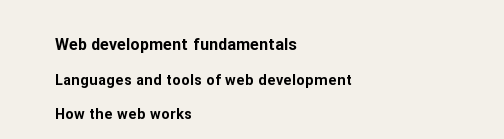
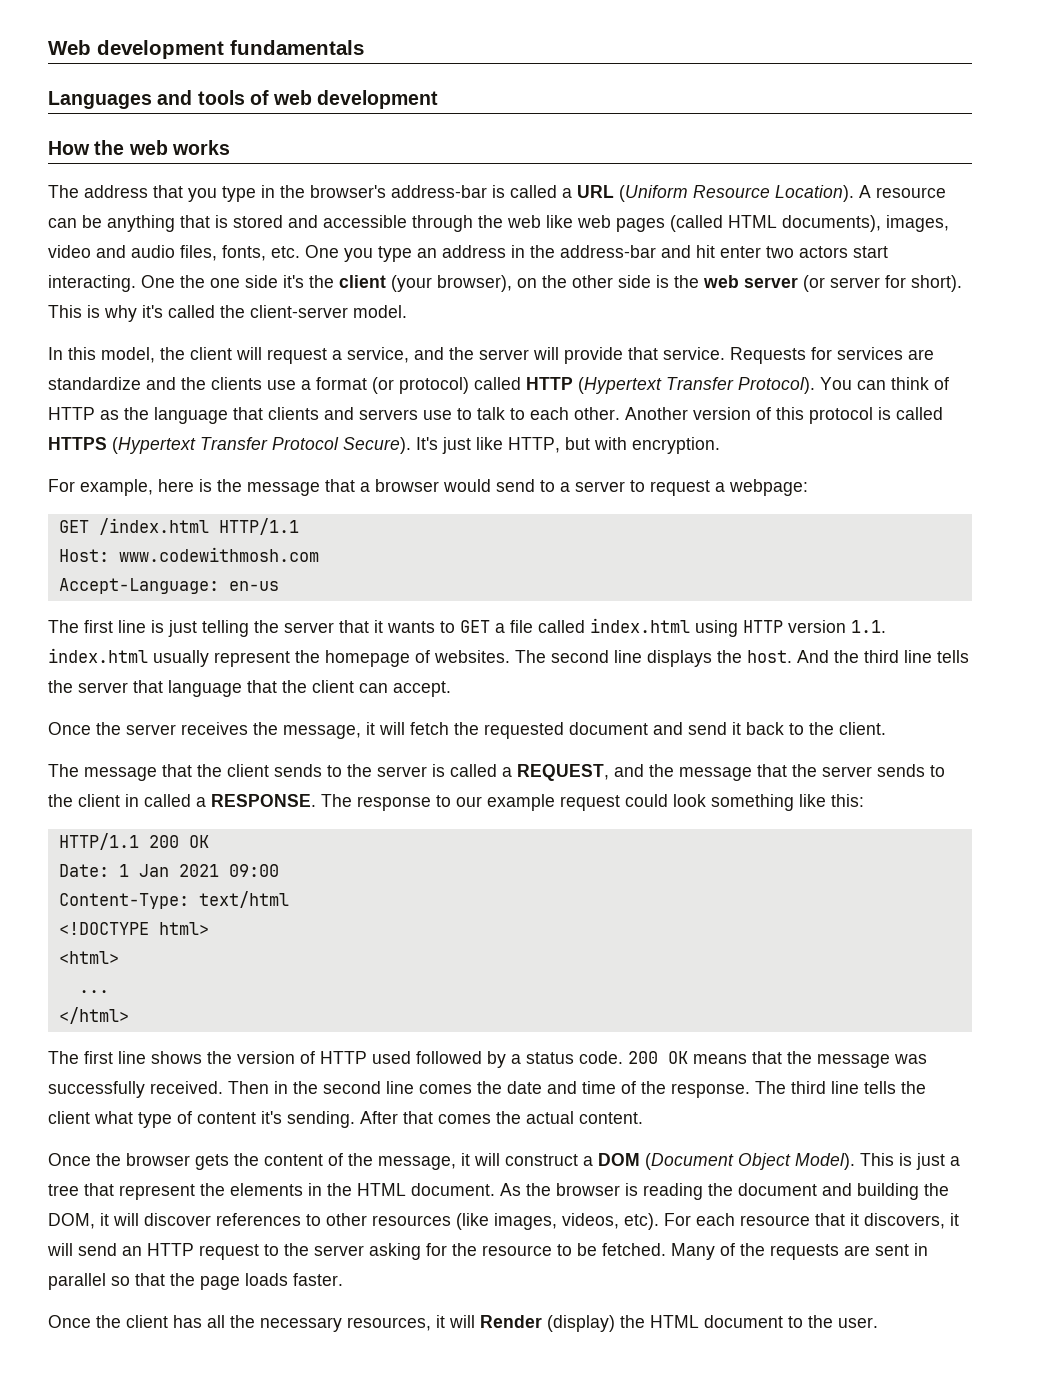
(192, 113) none -> [48,185,946,202] [48,215,949,232] [48,245,888,262] [48,275,962,292] [48,305,407,322] [48,347,934,364] [48,377,949,394] [48,407,943,424] [48,437,720,454] [48,479,808,496] [58,518,299,535] [58,547,319,562] [58,578,279,594] [48,618,886,637] [48,648,969,667] [48,680,451,697] [48,722,886,739] [48,764,945,781] [48,794,864,811] [58,833,209,850] [58,864,279,877] [58,891,289,909] [58,922,209,935] [58,951,119,964] [78,990,109,993] [58,1007,129,1024] [48,1051,927,1068] [48,1081,926,1098] [48,1111,643,1128] [48,1153,960,1170] [48,1183,949,1200] [48,1213,959,1230] [47,1243,928,1260] [48,1273,343,1290] [48,1315,878,1332] // The address that you type in the browser's address-bar is called a URL (Uniform Resource Location). A resource can be anything that is stored and accessible through the web like web pages (called HTML documents), images, video and audio files, fonts, etc. One you type an address in the address-bar and hit enter two actors start interacting. One the one side it's the client (your browser), on the other side is the web server (or server for short). This is why it's called the client-server model. // In this model, the client will request a service, and the server will provide that service. Requests for services are standardize and the clients use a format (or protocol) called HTTP (Hypertext Transfer Protocol). You can think of HTTP as the language that clients and servers use to talk to each other. Another version of this protocol is called HTTPS (Hypertext Transfer Protocol Secure). It's just like HTTP, but with encryption. // For example, here is the message that a browser would send to a server to request a webpage: // GET /index.html HTTP/1.1 // Host: www.codewithmosh.com // Accept-Language: en-us // The first line is just telling the server that it wants to GET a file called index.html using HTTP version 1.1. index.html usually represent the homepage of websites. The second line displays the host. And the third line tells the server that language that the client can accept. // Once the server receives the message, it will fetch the requested document and send it back to the client. // The message that the client sends to the server is called a REQUEST, and the message that the server sends to the client in called a RESPONSE. The response to our example request could look something like this: // HTTP/1.1 200 OK // Date: 1 Jan 2021 09:00 // Content-Type: text/html // <!DOCTYPE html> // <html> // ... // </html> // The first line shows the version of HTTP used followed by a status code. 200 OK means that the message was successfully received. Then in the second line comes the date and time of the response. The third line tells the client what type of content it's sending. After that comes the actual content. // Once the browser gets the content of the message, it will construct a DOM (Document Object Model). This is just a tree that represent the elements in the HTML document. As the browser is reading the document and building the DOM, it will discover references to other resources (like images, videos, etc). For each resource that it discovers, it will send an HTTP request to the server asking for the resource to be fetched. Many of the requests are sent in parallel so that the page loads faster. // Once the client has all the necessary resources, it will Render (display) the HTML document to the user.

